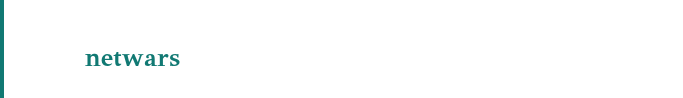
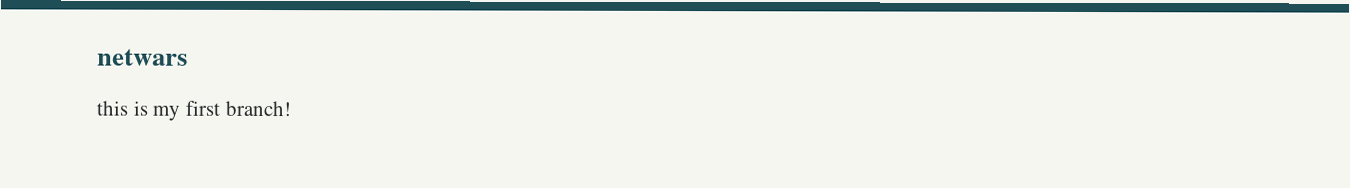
(180, 59) none -> [96,100,291,121] // this is my first branch!

